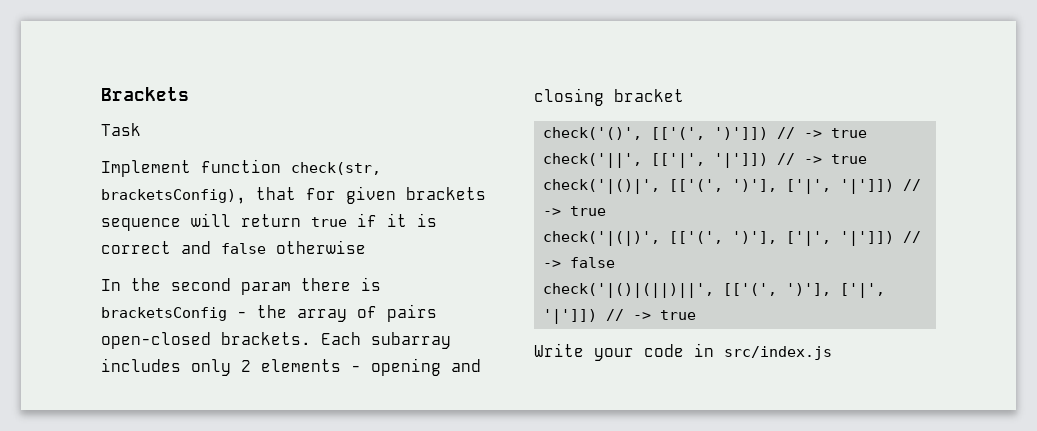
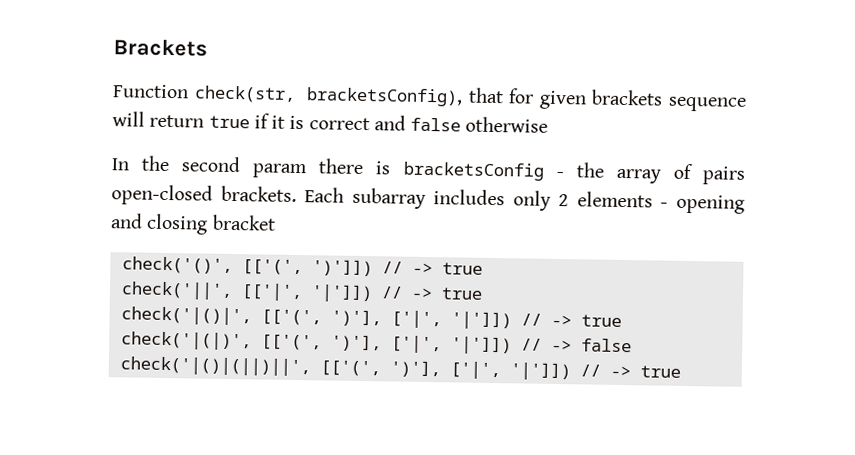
[101,123,141,136] [101,159,281,177] Task // Implement function -> [112,84,189,99] Function
[534,343,832,361] // Write your code in src/index.js -> (681, 371) none

